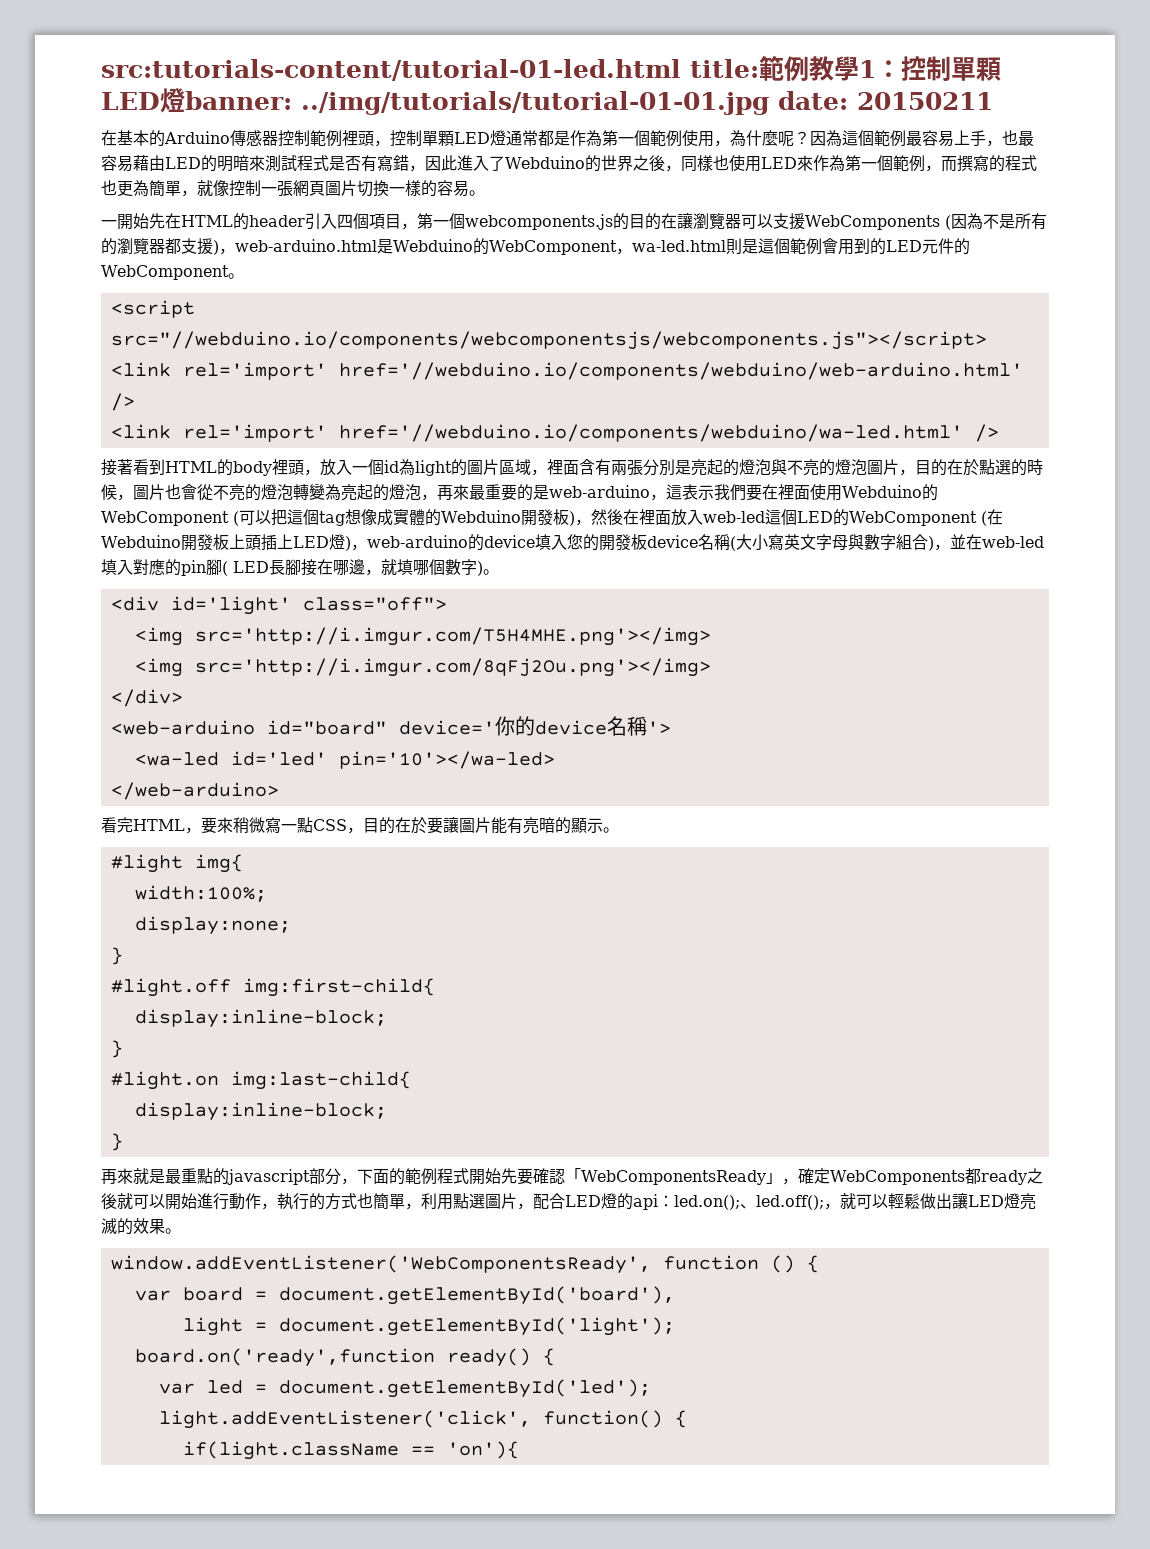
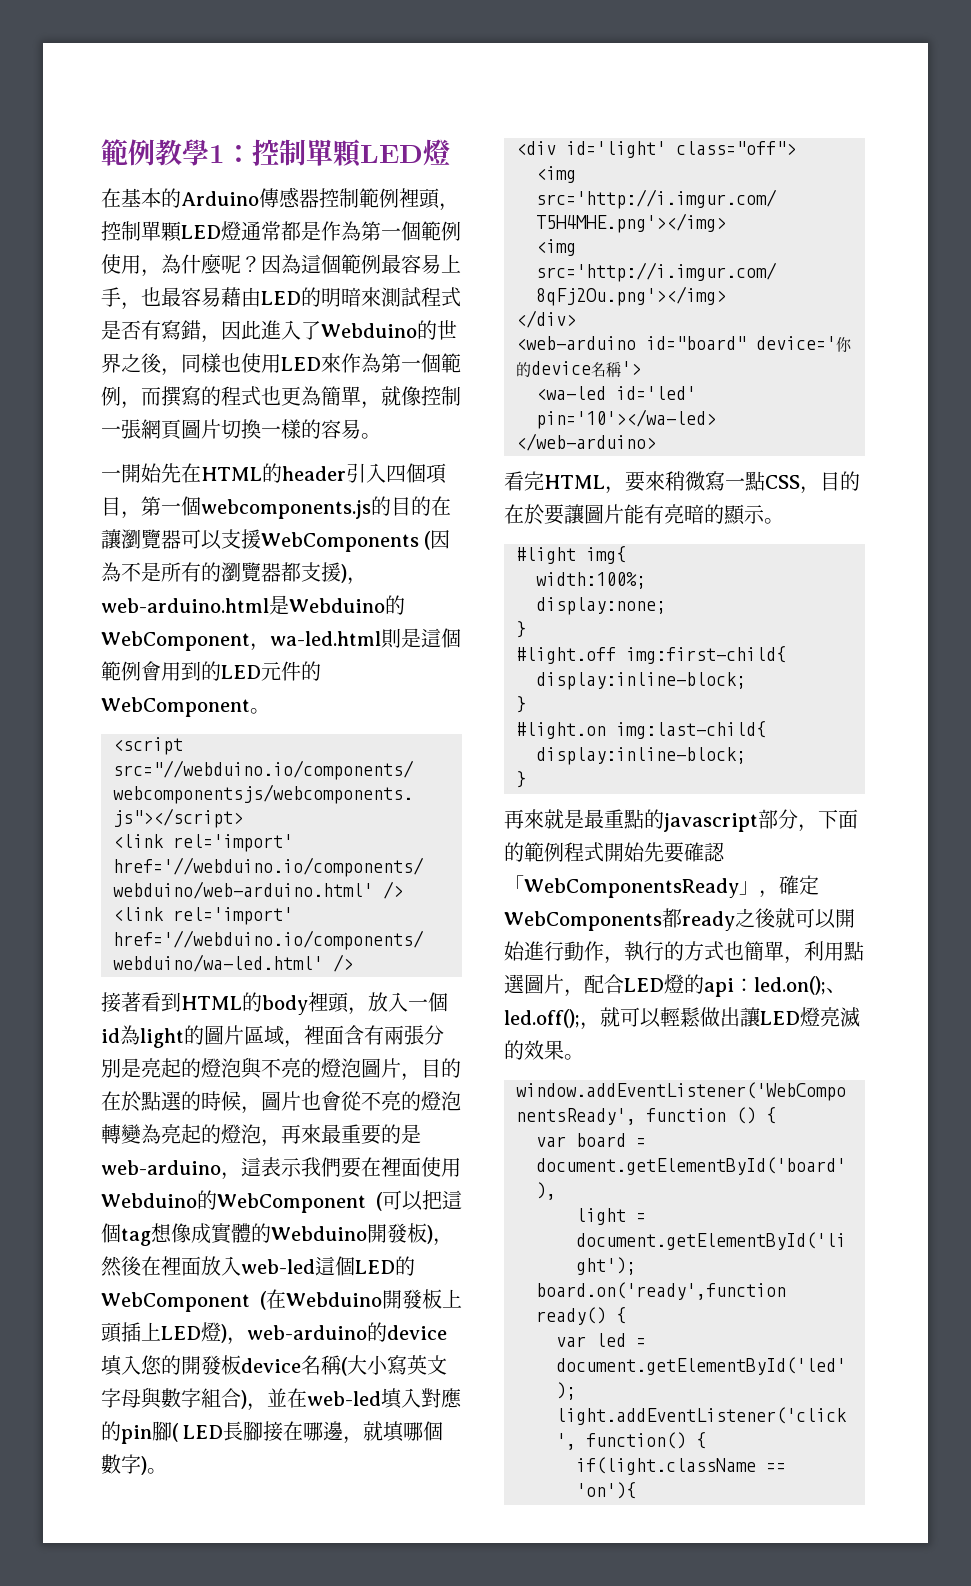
[101,59,759,81] src:tutorials-content/tutorial-01-led.html title: -> (101, 152) none
[185,91,993,115] banner: ../img/tutorials/tutorial-01-01.jpg date: 20150211 -> (450, 152) none

